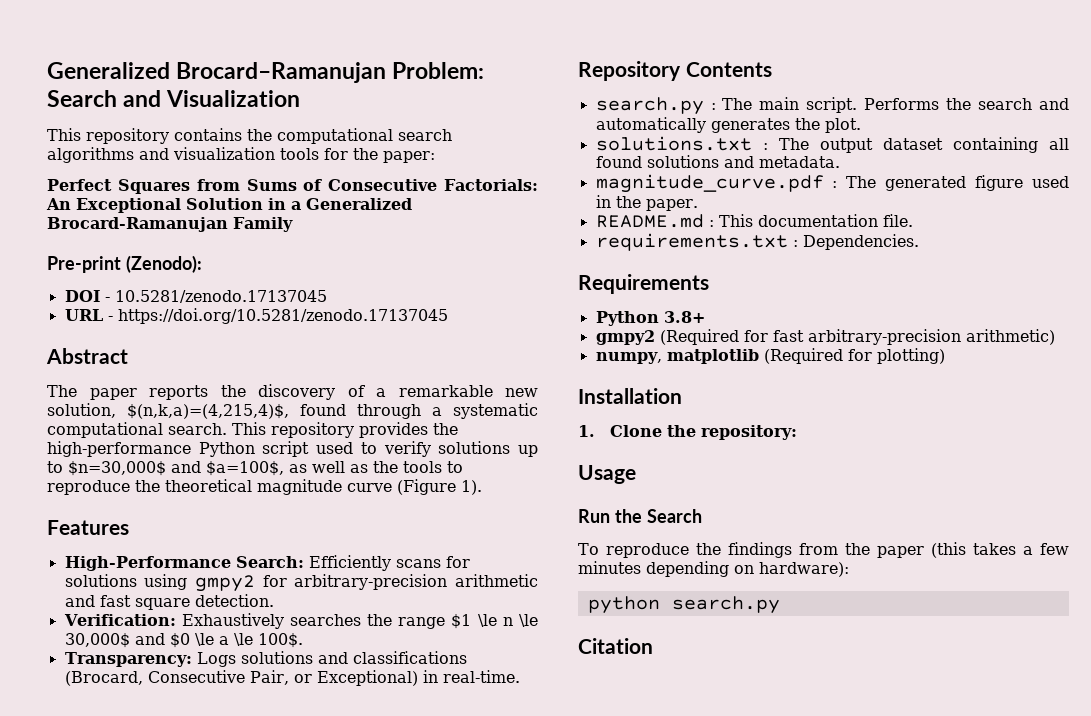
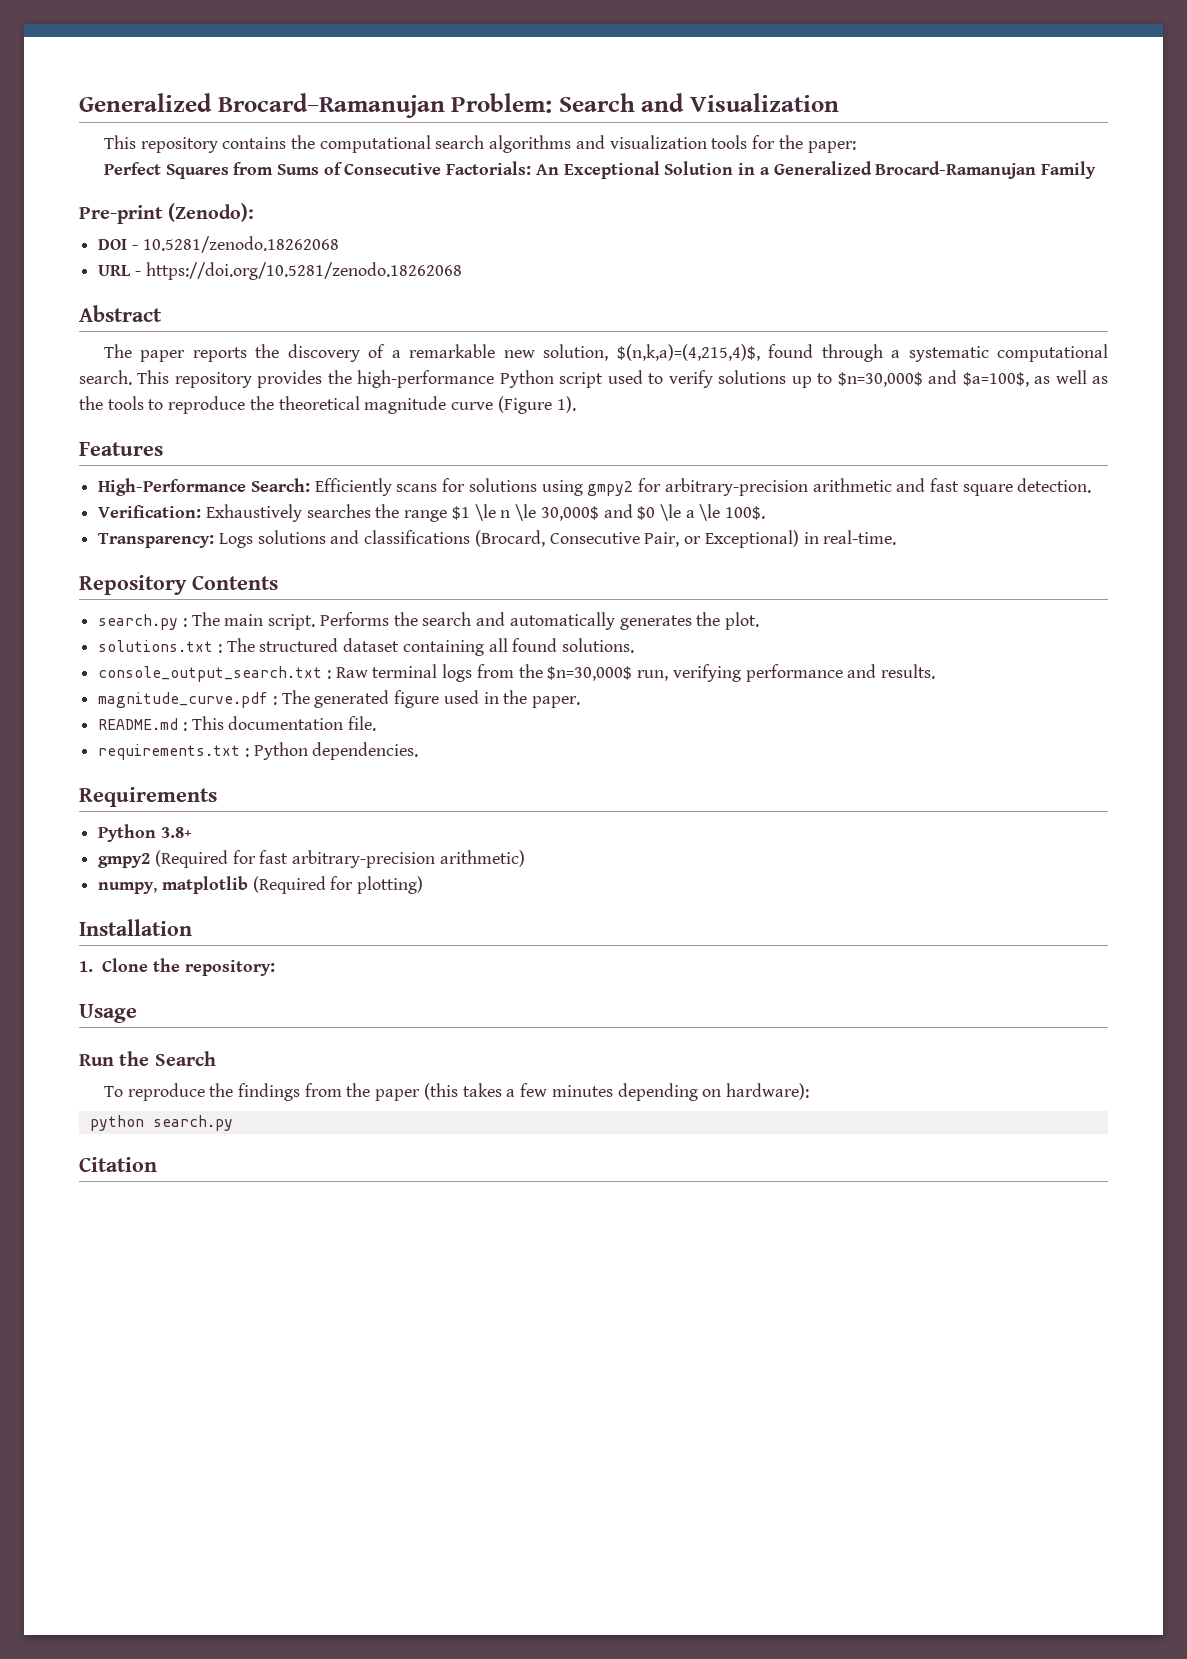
[114,290,327,303] 10.5281/zenodo.17137045 -> [142,236,339,253] 10.5281/zenodo.18262068
[117,308,448,324] https://doi.org/10.5281/zenodo.17137045 -> [145,262,462,280] https://doi.org/10.5281/zenodo.18262068
[819,138,873,153] output -> [259,638,339,652] structured
[646,155,840,168] solutions and metadata. -> [562,638,635,653] [98,664,935,682] solutions. // console_output_search.txt : Raw terminal logs from the $n=30,000$ run, verifying performance and results.
[802,234,919,250] Dependencies. -> [253,742,419,760] Python dependencies.

